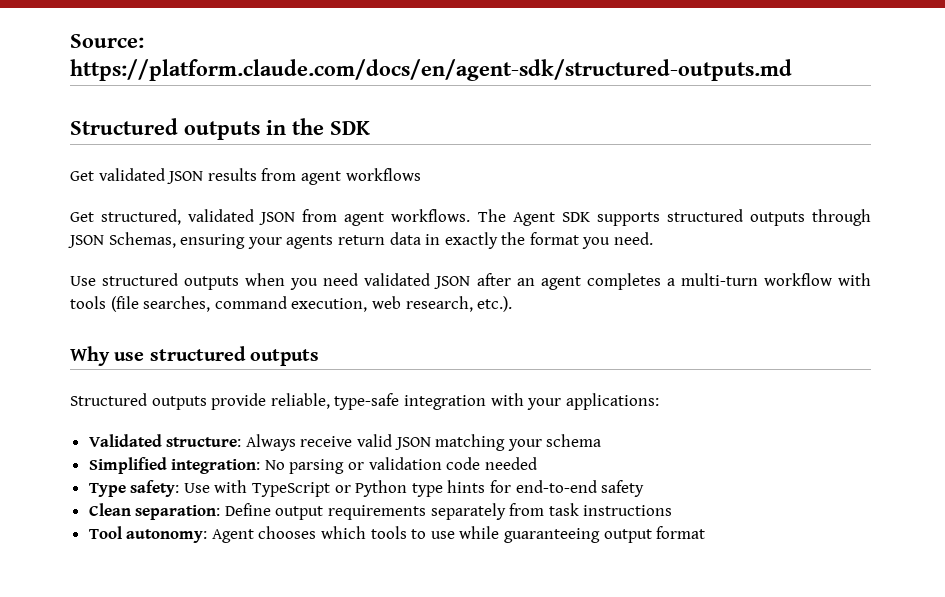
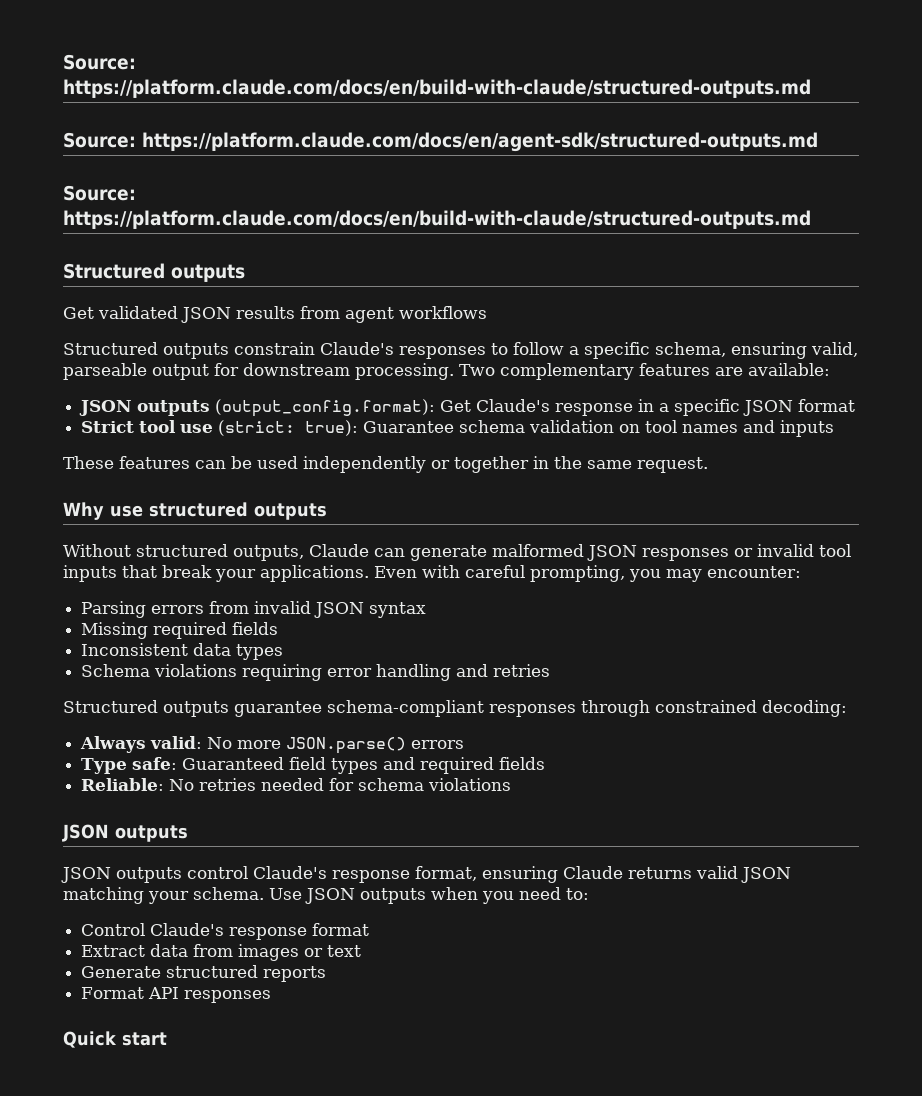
[70,34,144,48] Source: -> [63,54,136,70] [63,79,811,98] [63,132,136,148] Source: https://platform.claude.com/docs/en/build-with-claude/structured-outputs.md // Source:
[70,118,370,140] // Structured outputs in the SDK -> [63,185,136,201] [63,210,811,229] [63,263,245,282] // Source: https://platform.claude.com/docs/en/build-with-claude/structured-outputs.md // Structured outputs
[70,209,872,226] [68,232,654,249] [70,273,872,290] [70,296,513,312] [70,346,320,366] [70,393,659,410] [88,434,602,451] [88,457,537,474] [88,480,645,497] [88,503,673,520] [88,526,706,543] Get structured, validated JSON from agent workflows. The Agent SDK supports structured outputs through JSON Schemas, ensuring your agents return data in exactly the format you need. // Use structured outputs when you need validated JSON after an agent completes a multi-turn workflow with tools (file searches, command execution, web research, etc.). // Why use structured outputs // Structured outputs provide reliable, type-safe integration with your applications: // Validated structure: Always receive valid JSON matching your schema // Simplified integration: No parsing or validation code needed // Type safety: Use with TypeScript or Python type hints for end-to-end safety // Clean separation: Define output requirements separately from task instructions // Tool autonomy: Agent chooses which tools to use while guaranteeing output format -> [63,342,858,359] [63,363,830,380] [79,399,856,417] [81,420,835,437] [63,456,708,473] [63,502,327,520] [63,544,851,561] [63,565,801,582] [81,601,427,618] [81,622,279,639] [81,643,284,660] [81,664,551,681] [63,700,847,717] [80,736,465,754] [81,757,546,774] [81,778,512,791] [62,824,188,842] [61,866,791,883] [63,887,589,904] [81,923,370,940] [81,944,362,961] [81,965,327,982] [81,987,272,1003] [63,1031,167,1048] Structured outputs constrain Claude's responses to follow a specific schema, ensuring valid, parseable output for downstream processing. Two complementary features are available: // JSON outputs (output_config.format): Get Claude's response in a specific JSON format // Strict tool use (strict: true): Guarantee schema validation on tool names and inputs // These features can be used independently or together in the same request. // Why use structured outputs // Without structured outputs, Claude can generate malformed JSON responses or invalid tool inputs that break your applications. Even with careful prompting, you may encounter: // Parsing errors from invalid JSON syntax // Missing required fields // Inconsistent data types // Schema violations requiring error handling and retries // Structured outputs guarantee schema-compliant responses through constrained decoding: // Always valid: No more JSON.parse() errors // Type safe: Guaranteed field types and required fields // Reliable: No retries needed for schema violations // JSON outputs // JSON outputs control Claude's response format, ensuring Claude returns valid JSON matching your schema. Use JSON outputs when you need to: // Control Claude's response format // Extract data from images or text // Generate structured reports // Format API responses // Quick start

